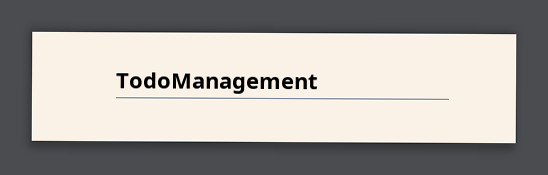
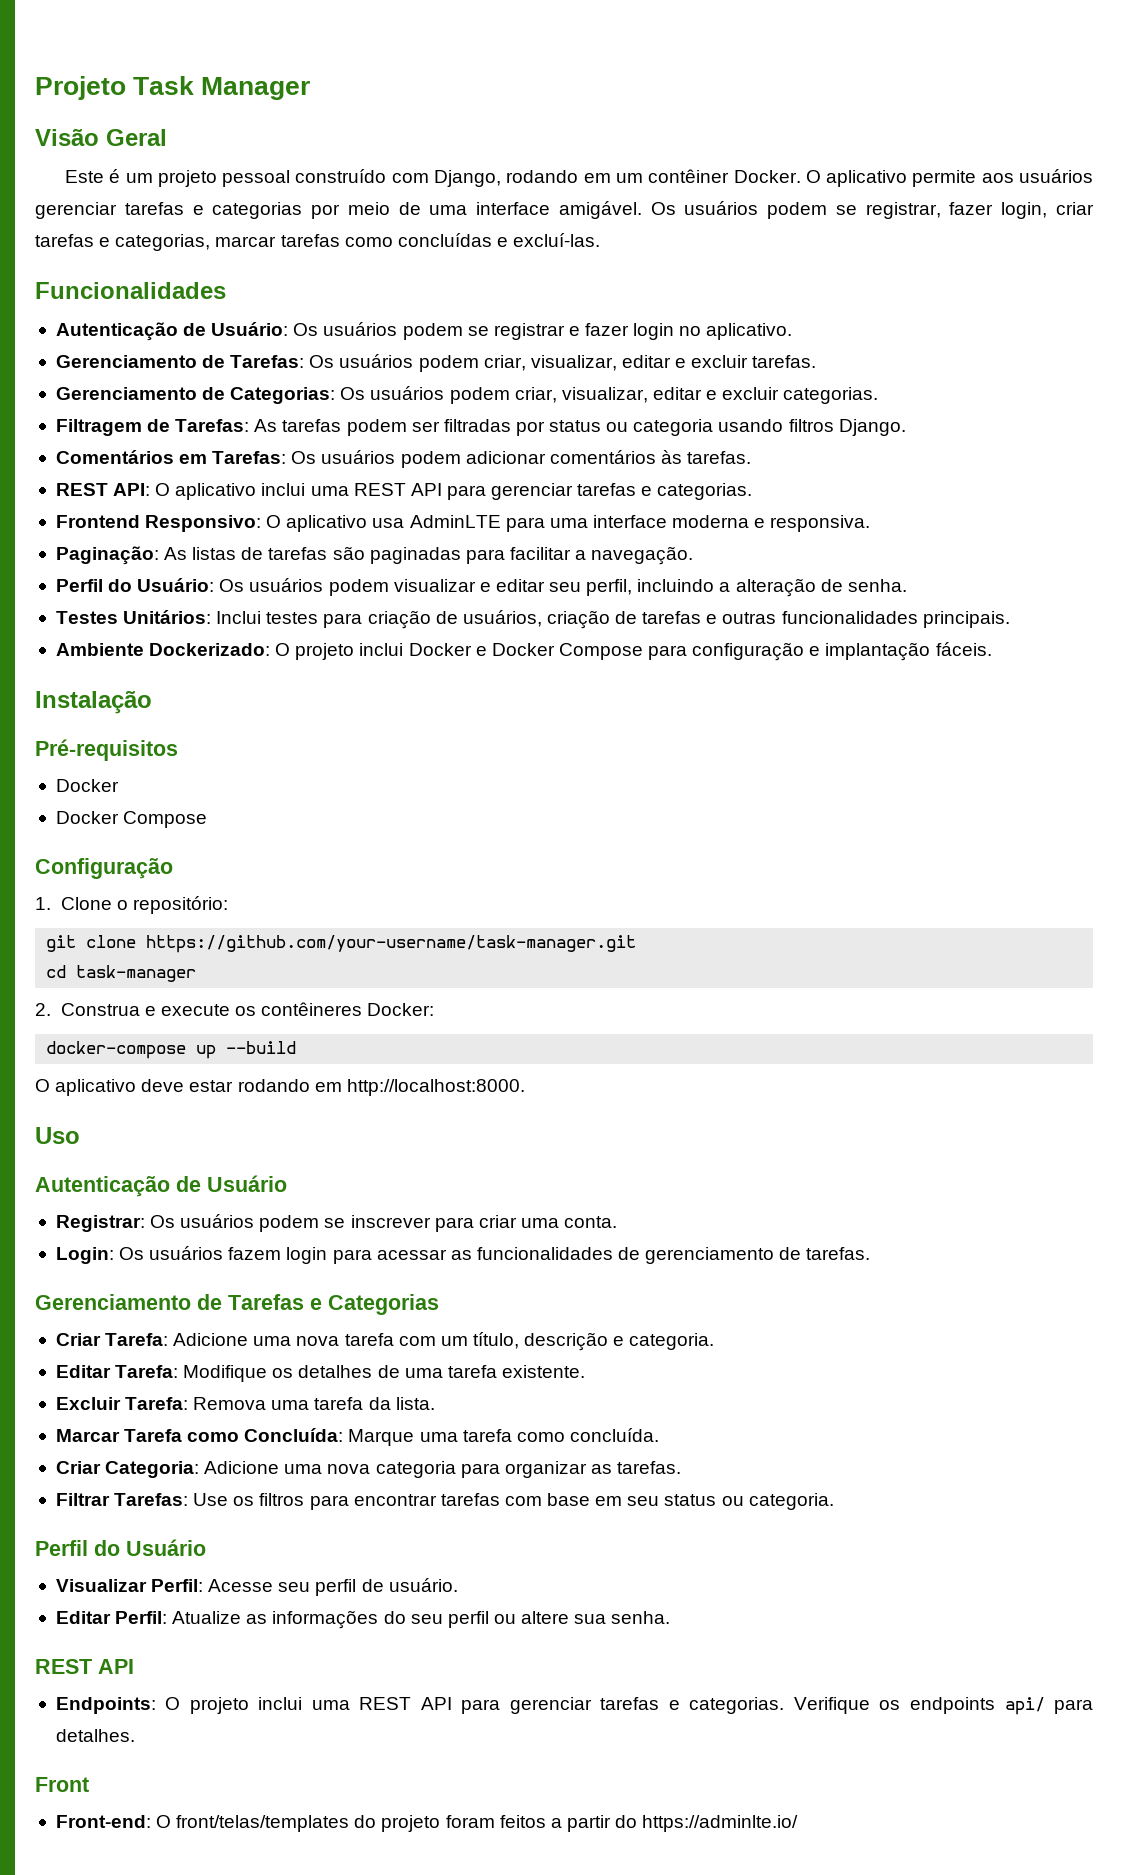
[115,72,319,95] TodoManagement -> [35,76,311,100] [35,128,167,146] [64,169,1093,187] [35,201,1094,219] [35,233,601,251] [35,282,226,299] [55,322,793,341] [55,354,817,372] [55,386,879,404] [55,419,906,436] [55,450,752,468] [55,483,753,500] [55,515,871,532] [55,546,694,565] [55,578,907,597] [55,610,1010,629] [55,642,992,661] [35,690,152,714] [35,739,178,761] [55,779,119,792] [55,811,208,828] [35,858,173,879] [35,896,228,914] [46,935,637,953] [46,965,197,982] [35,1002,435,1016] [46,1041,297,1059] [35,1079,525,1096] [35,1127,80,1144] [35,1175,287,1197] [55,1214,618,1232] [55,1246,871,1264] [35,1294,439,1315] [55,1332,715,1351] [55,1365,585,1382] [55,1397,435,1410] [55,1428,659,1446] [55,1461,682,1478] [55,1493,834,1510] [35,1539,206,1556] [55,1578,458,1596] [55,1610,671,1629] [35,1659,134,1674] [55,1697,1093,1715] [55,1729,135,1742] [35,1777,89,1792] [55,1815,799,1832] Projeto Task Manager // Visão Geral // Este é um projeto pessoal construído com Django, rodando em um contêiner Docker. O aplicativo permite aos usuários gerenciar tarefas e categorias por meio de uma interface amigável. Os usuários podem se registrar, fazer login, criar tarefas e categorias, marcar tarefas como concluídas e excluí-las. // Funcionalidades // Autenticação de Usuário: Os usuários podem se registrar e fazer login no aplicativo. // Gerenciamento de Tarefas: Os usuários podem criar, visualizar, editar e excluir tarefas. // Gerenciamento de Categorias: Os usuários podem criar, visualizar, editar e excluir categorias. // Filtragem de Tarefas: As tarefas podem ser filtradas por status ou categoria usando filtros Django. // Comentários em Tarefas: Os usuários podem adicionar comentários às tarefas. // REST API: O aplicativo inclui uma REST API para gerenciar tarefas e categorias. // Frontend Responsivo: O aplicativo usa AdminLTE para uma interface moderna e responsiva. // Paginação: As listas de tarefas são paginadas para facilitar a navegação. // Perfil do Usuário: Os usuários podem visualizar e editar seu perfil, incluindo a alteração de senha. // Testes Unitários: Inclui testes para criação de usuários, criação de tarefas e outras funcionalidades principais. // Ambiente Dockerizado: O projeto inclui Docker e Docker Compose para configuração e implantação fáceis. // Instalação // Pré-requisitos // Docker // Docker Compose // Configuração // 1. Clone o repositório: // git clone https://github.com/your-username/task-manager.git // cd task-manager // 2. Construa e execute os contêineres Docker: // docker-compose up --build // O aplicativo deve estar rodando em http://localhost:8000. // Uso // Autenticação de Usuário // Registrar: Os usuários podem se inscrever para criar uma conta. // Login: Os usuários fazem login para acessar as funcionalidades de gerenciamento de tarefas. // Gerenciamento de Tarefas e Categorias // Criar Tarefa: Adicione uma nova tarefa com um título, descrição e categoria. // Editar Tarefa: Modifique os detalhes de uma tarefa existente. // Excluir Tarefa: Remova uma tarefa da lista. // Marcar Tarefa como Concluída: Marque uma tarefa como concluída. // Criar Categoria: Adicione uma nova categoria para organizar as tarefas. // Filtrar Tarefas: Use os filtros para encontrar tarefas com base em seu status ou categoria. // Perfil do Usuário // Visualizar Perfil: Acesse seu perfil de usuário. // Editar Perfil: Atualize as informações do seu perfil ou altere sua senha. // REST API // Endpoints: O projeto inclui uma REST API para gerenciar tarefas e categorias. Verifique os endpoints api/ para detalhes. // Front // Front-end: O front/telas/templates do projeto foram feitos a partir do https://adminlte.io/

